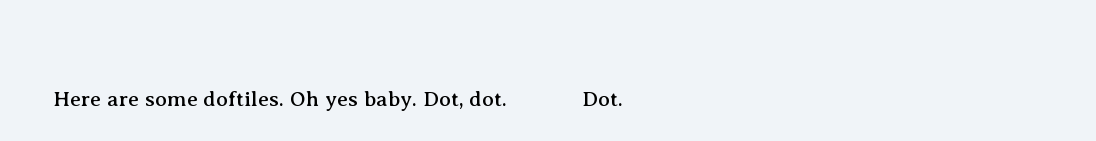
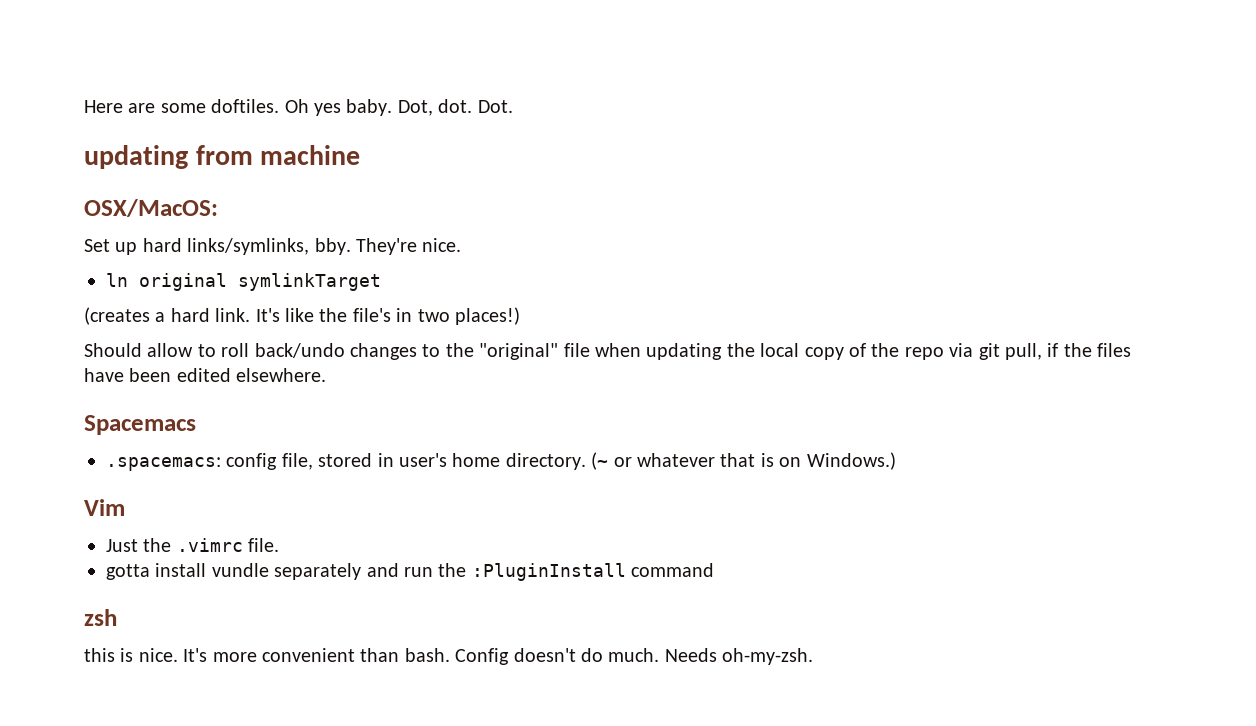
(623, 99) none -> [84,145,361,169] [84,199,218,217] [84,238,462,255] [106,273,381,291] [84,307,520,325] [84,343,1132,360] [84,368,327,382] [84,415,196,435] [106,452,896,471] [84,499,125,516] [106,538,280,552] [106,563,715,581] [84,609,117,626] [84,648,814,665] // updating from machine // OSX/MacOS: // Set up hard links/symlinks, bby. They're nice. // ln original symlinkTarget // (creates a hard link. It's like the file's in two places!) // Should allow to roll back/undo changes to the "original" file when updating the local copy of the repo via git pull, if the files have been edited elsewhere. // Spacemacs // .spacemacs: config file, stored in user's home directory. (~ or whatever that is on Windows.) // Vim // Just the .vimrc file. // gotta install vundle separately and run the :PluginInstall command // zsh // this is nice. It's more convenient than bash. Config doesn't do much. Needs oh-my-zsh.

